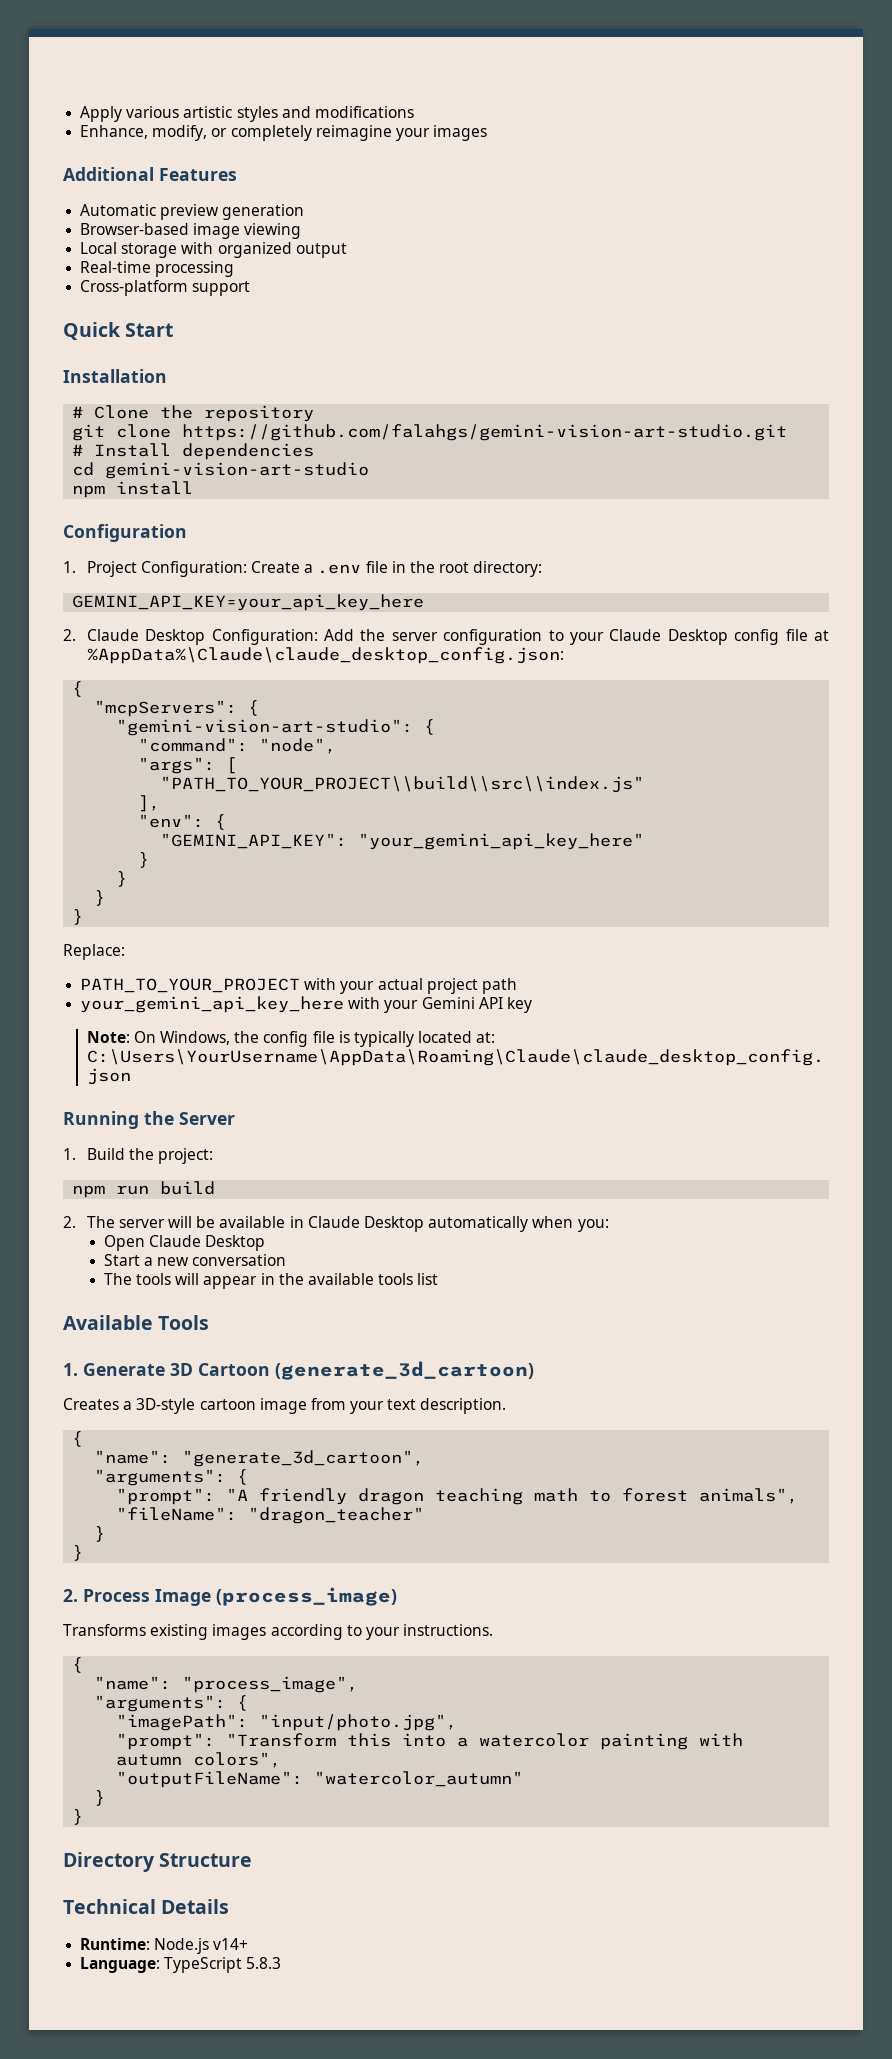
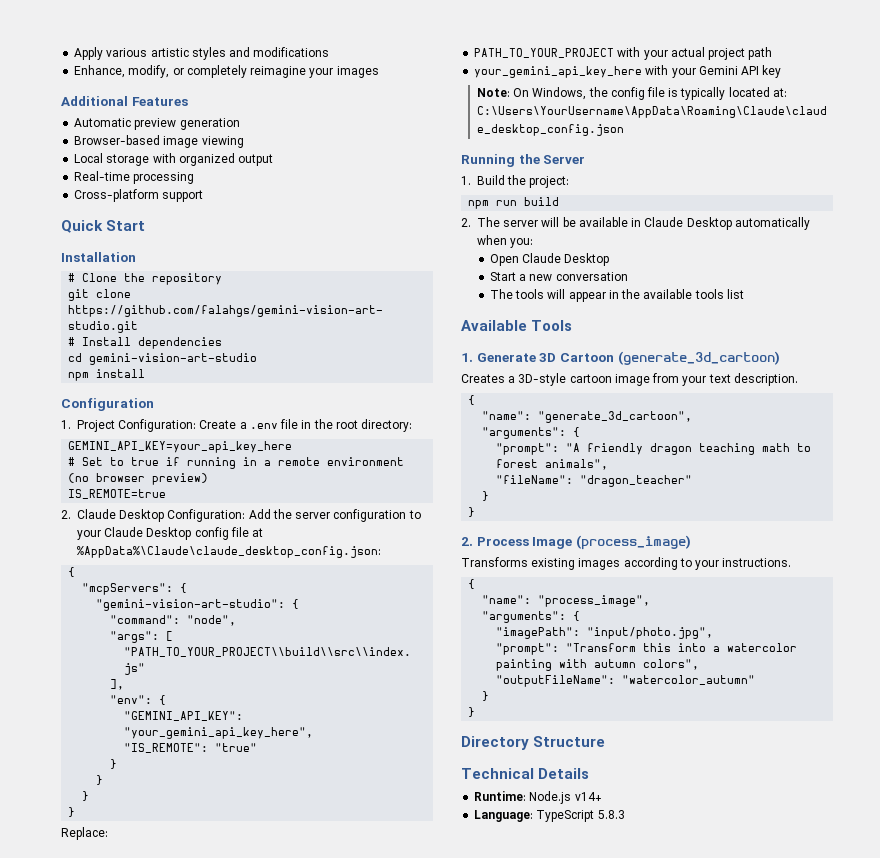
(425, 602) none -> [68,457,405,469] [68,473,209,485] [68,489,167,499] // # Set to true if running in a remote environment (no browser preview) // IS_REMOTE=true
[358,833,645,850] "your_gemini_api_key_here" -> [124,727,314,739] [124,743,258,753] "your_gemini_api_key_here", // "IS_REMOTE": "true"

